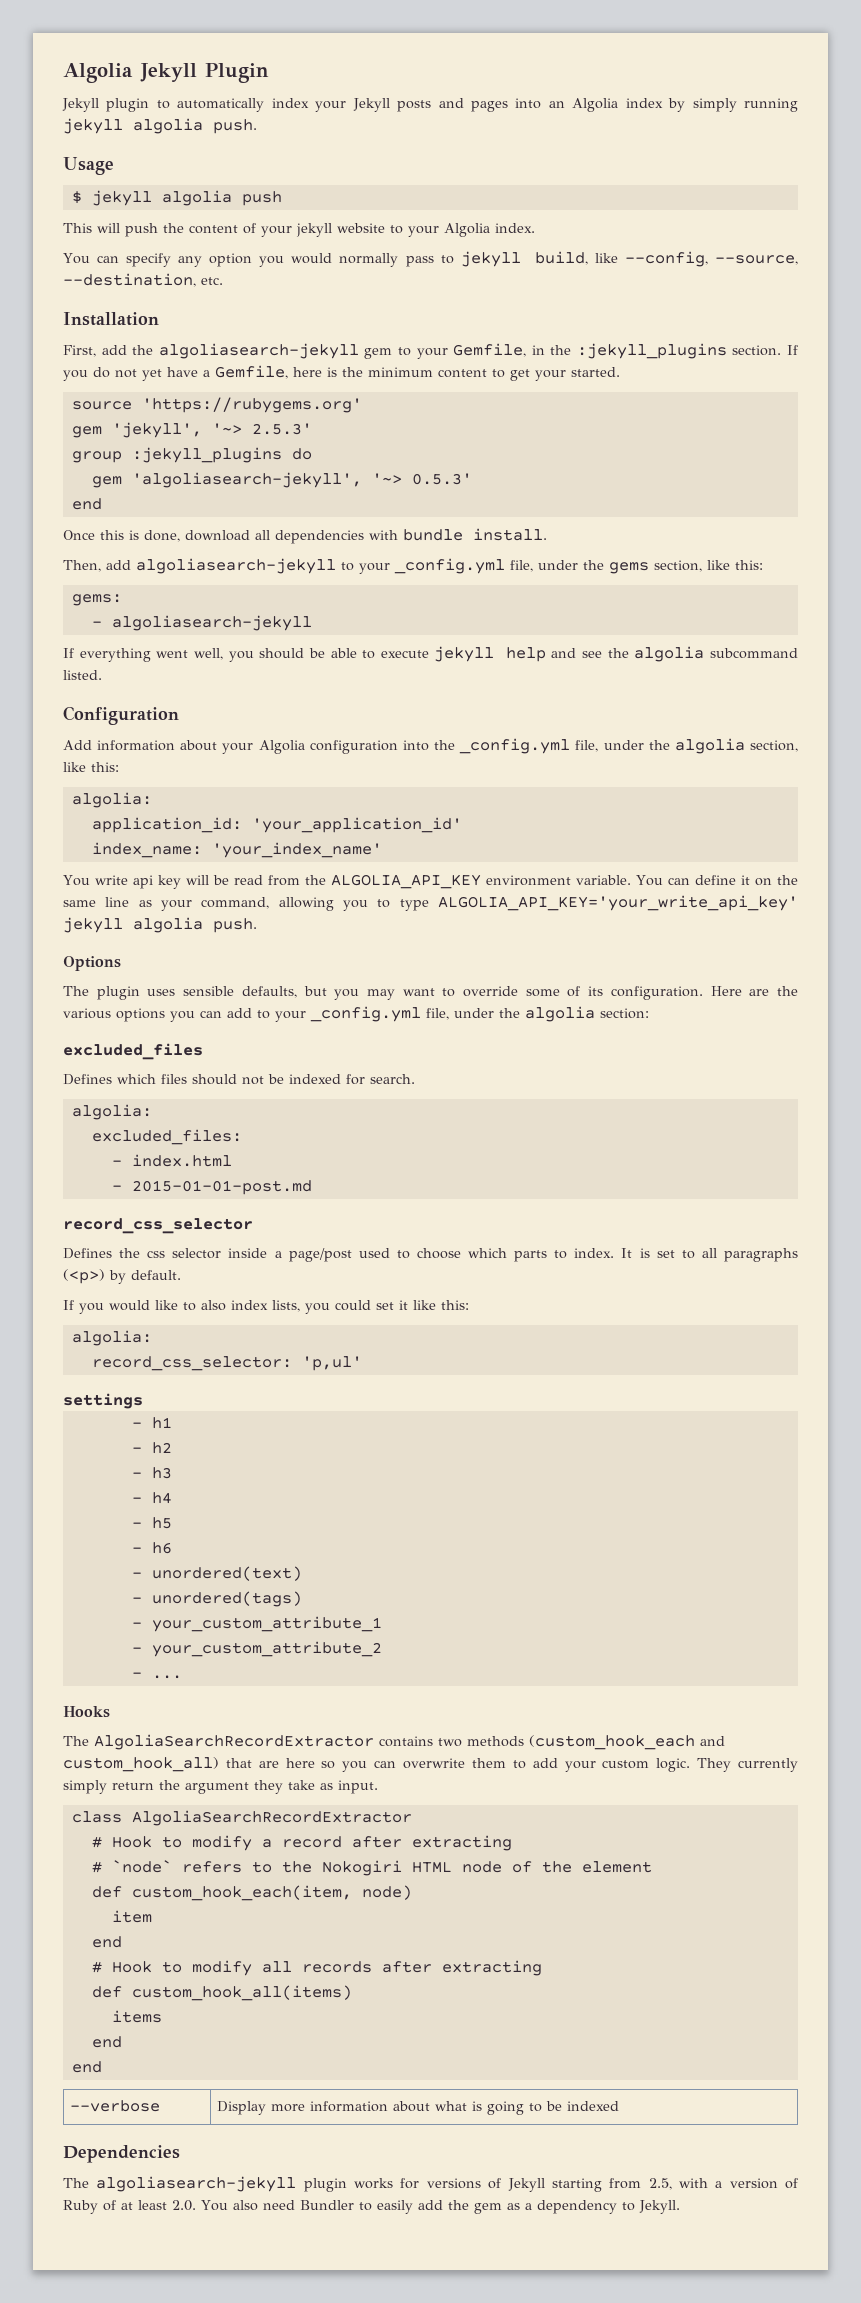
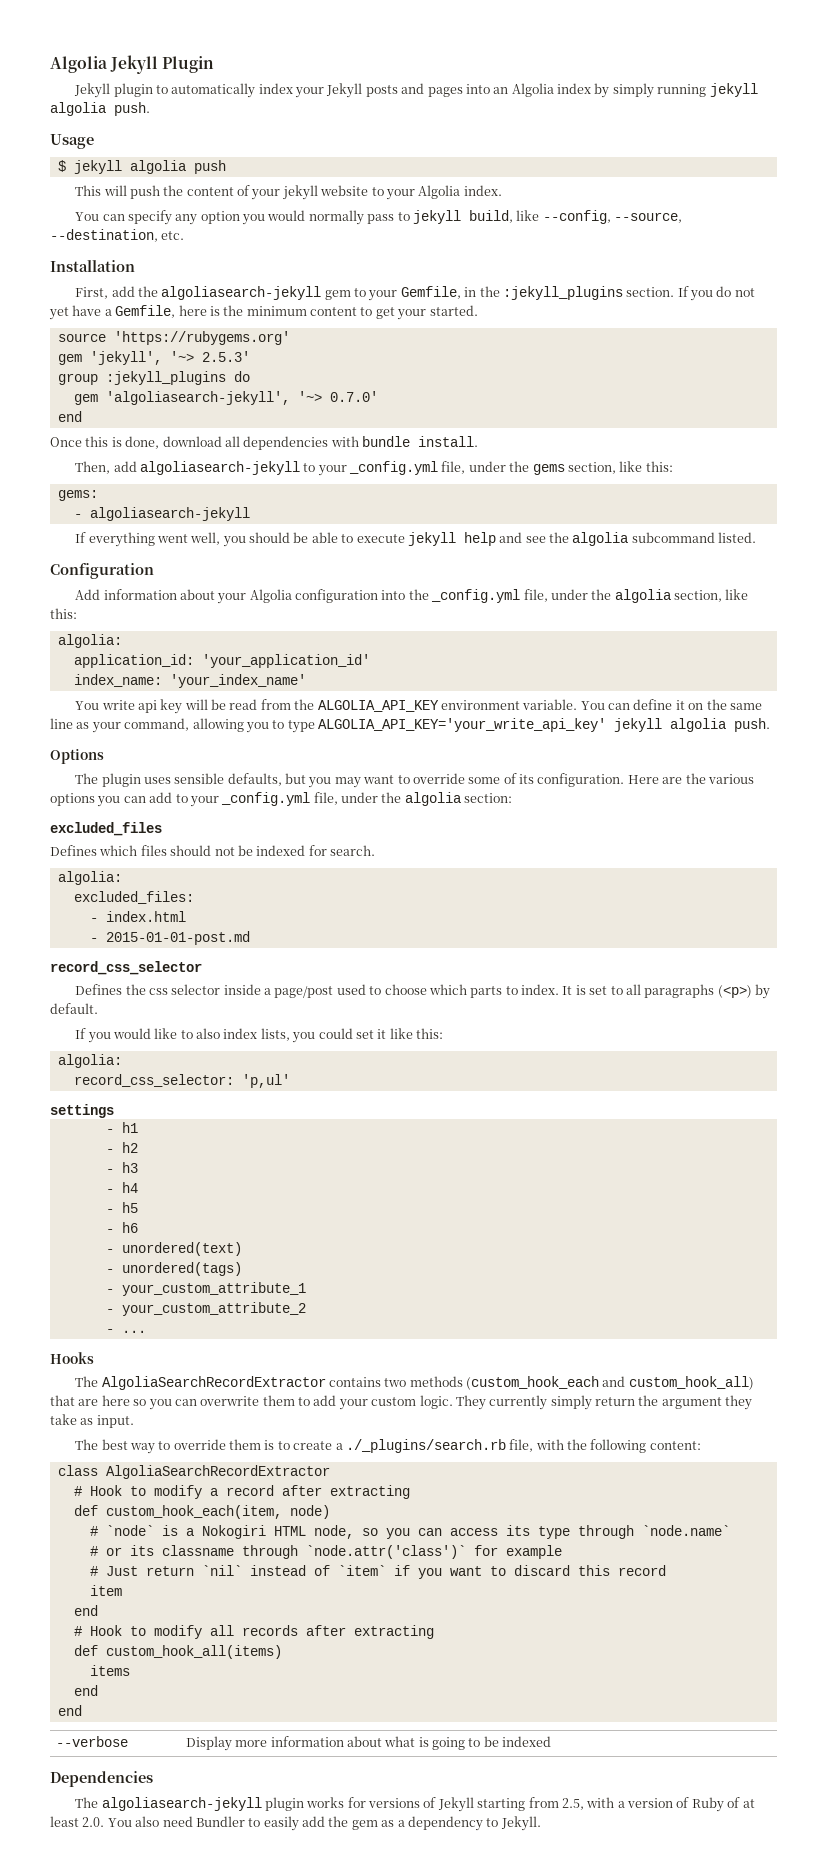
[411,473,472,485] 0.5.3' -> [329,391,378,402] 0.7.0'
(378, 1787) none -> [75,1439,701,1454] // The best way to override them is to create a ./_plugins/search.rb file, with the following content:
[91,1860,652,1876] [91,1885,412,1901] # `node` refers to the Nokogiri HTML node of the element // def custom_hook_each(item, node) -> [73,1505,330,1519] [89,1525,730,1539] [89,1545,562,1559] [89,1565,666,1579] def custom_hook_each(item, node) // # `node` is a Nokogiri HTML node, so you can access its type through `node.name` // # or its classname through `node.attr('class')` for example // # Just return `nil` instead of `item` if you want to discard this record

